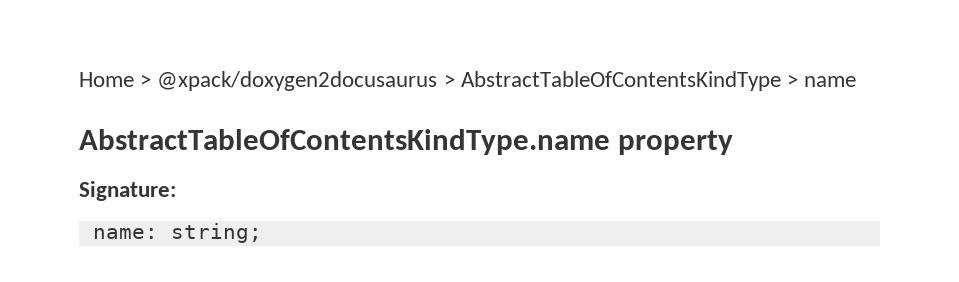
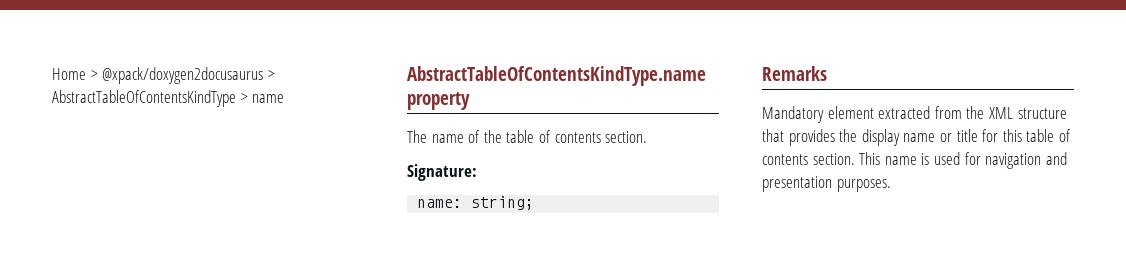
[79,181,176,201] [92,223,262,243] Signature: // name: string; -> [407,130,648,143] [407,164,477,181] [417,196,535,210] [762,66,827,81] [762,106,1067,123] [762,129,1071,146] [762,152,1067,169] [762,176,891,192] The name of the table of contents section. // Signature: // name: string; // Remarks // Mandatory element extracted from the XML structure that provides the display name or title for this table of contents section. This name is used for navigation and presentation purposes.

